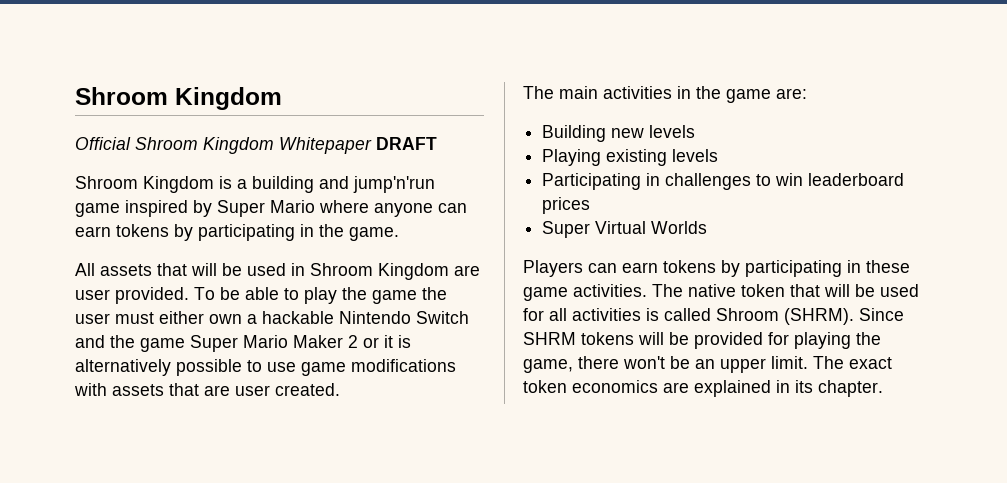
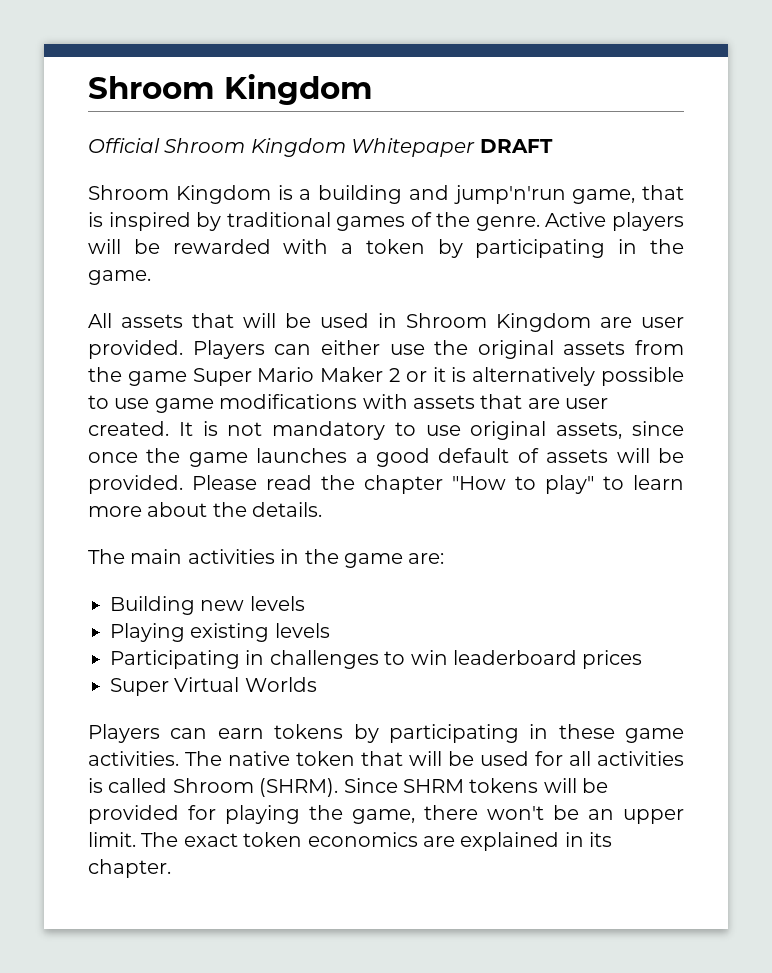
[75,200,467,217] [75,224,169,237] game inspired by Super Mario where anyone can earn tokens -> [572,185,684,204] [88,212,684,231] [88,239,425,254] game, that is inspired by traditional games of the genre. Active players will be rewarded with a token
[194,287,447,304] [75,311,469,324] [75,335,105,348] To be able to play the game the user must either own a hackable Nintendo Switch and -> [192,340,684,359] Players can either use the original assets from
(340, 389) none -> [178,421,684,440] [88,448,684,467] [88,475,684,494] [88,502,323,517] It is not mandatory to use original assets, since once the game launches a good default of assets will be provided. Please read the chapter "How to play" to learn more about the details.

